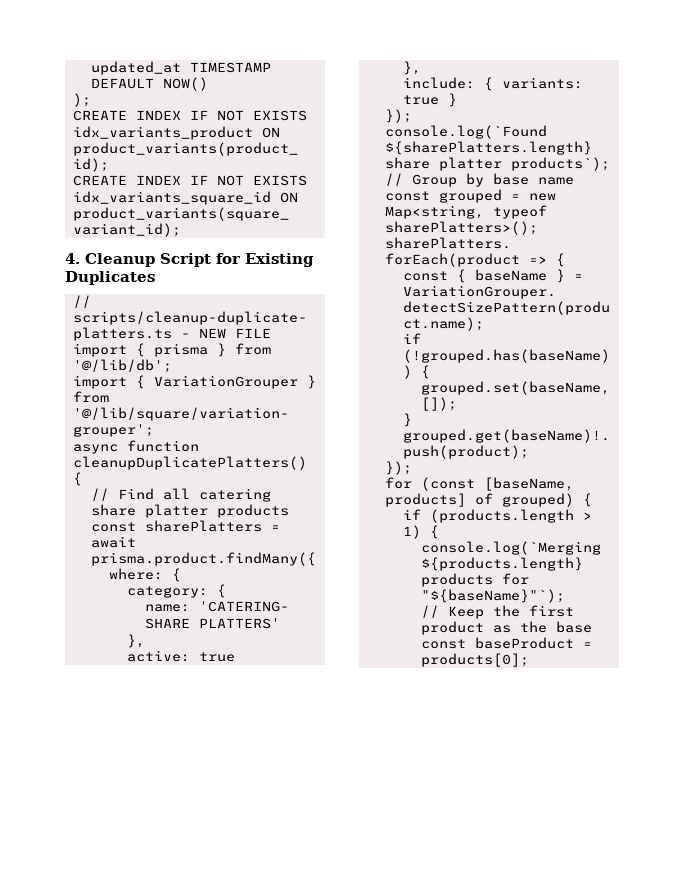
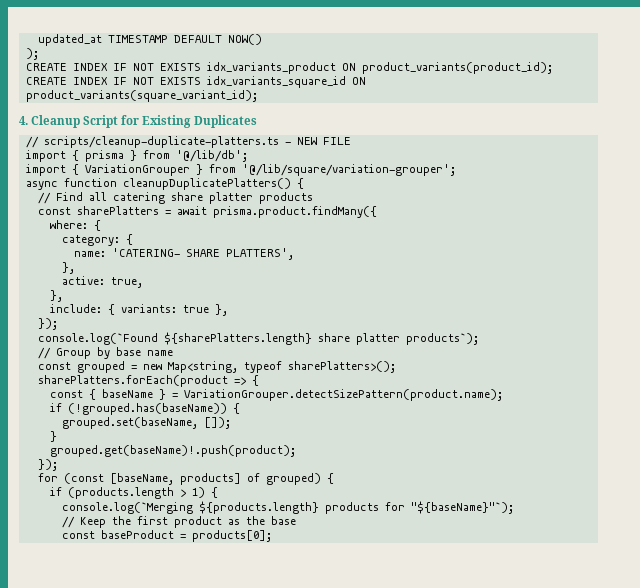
[198,618,280,629] PLATTERS' -> [225,248,294,260] PLATTERS',
[198,652,235,662] true -> [110,277,143,288] true,
[447,93,457,107] } -> [214,304,228,316] },

